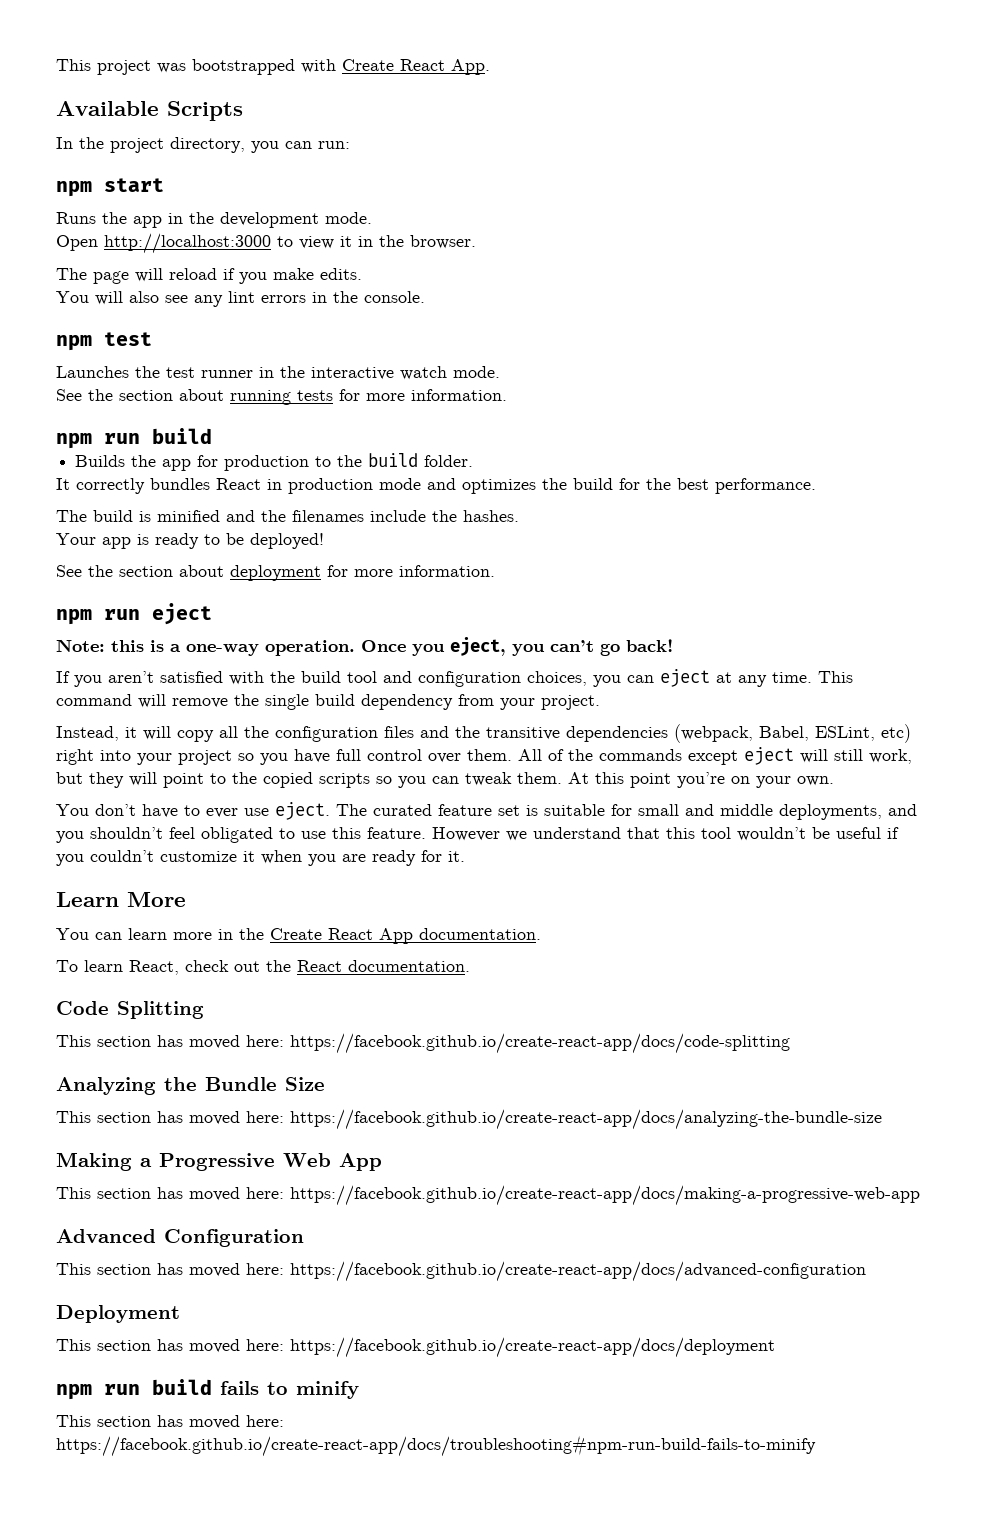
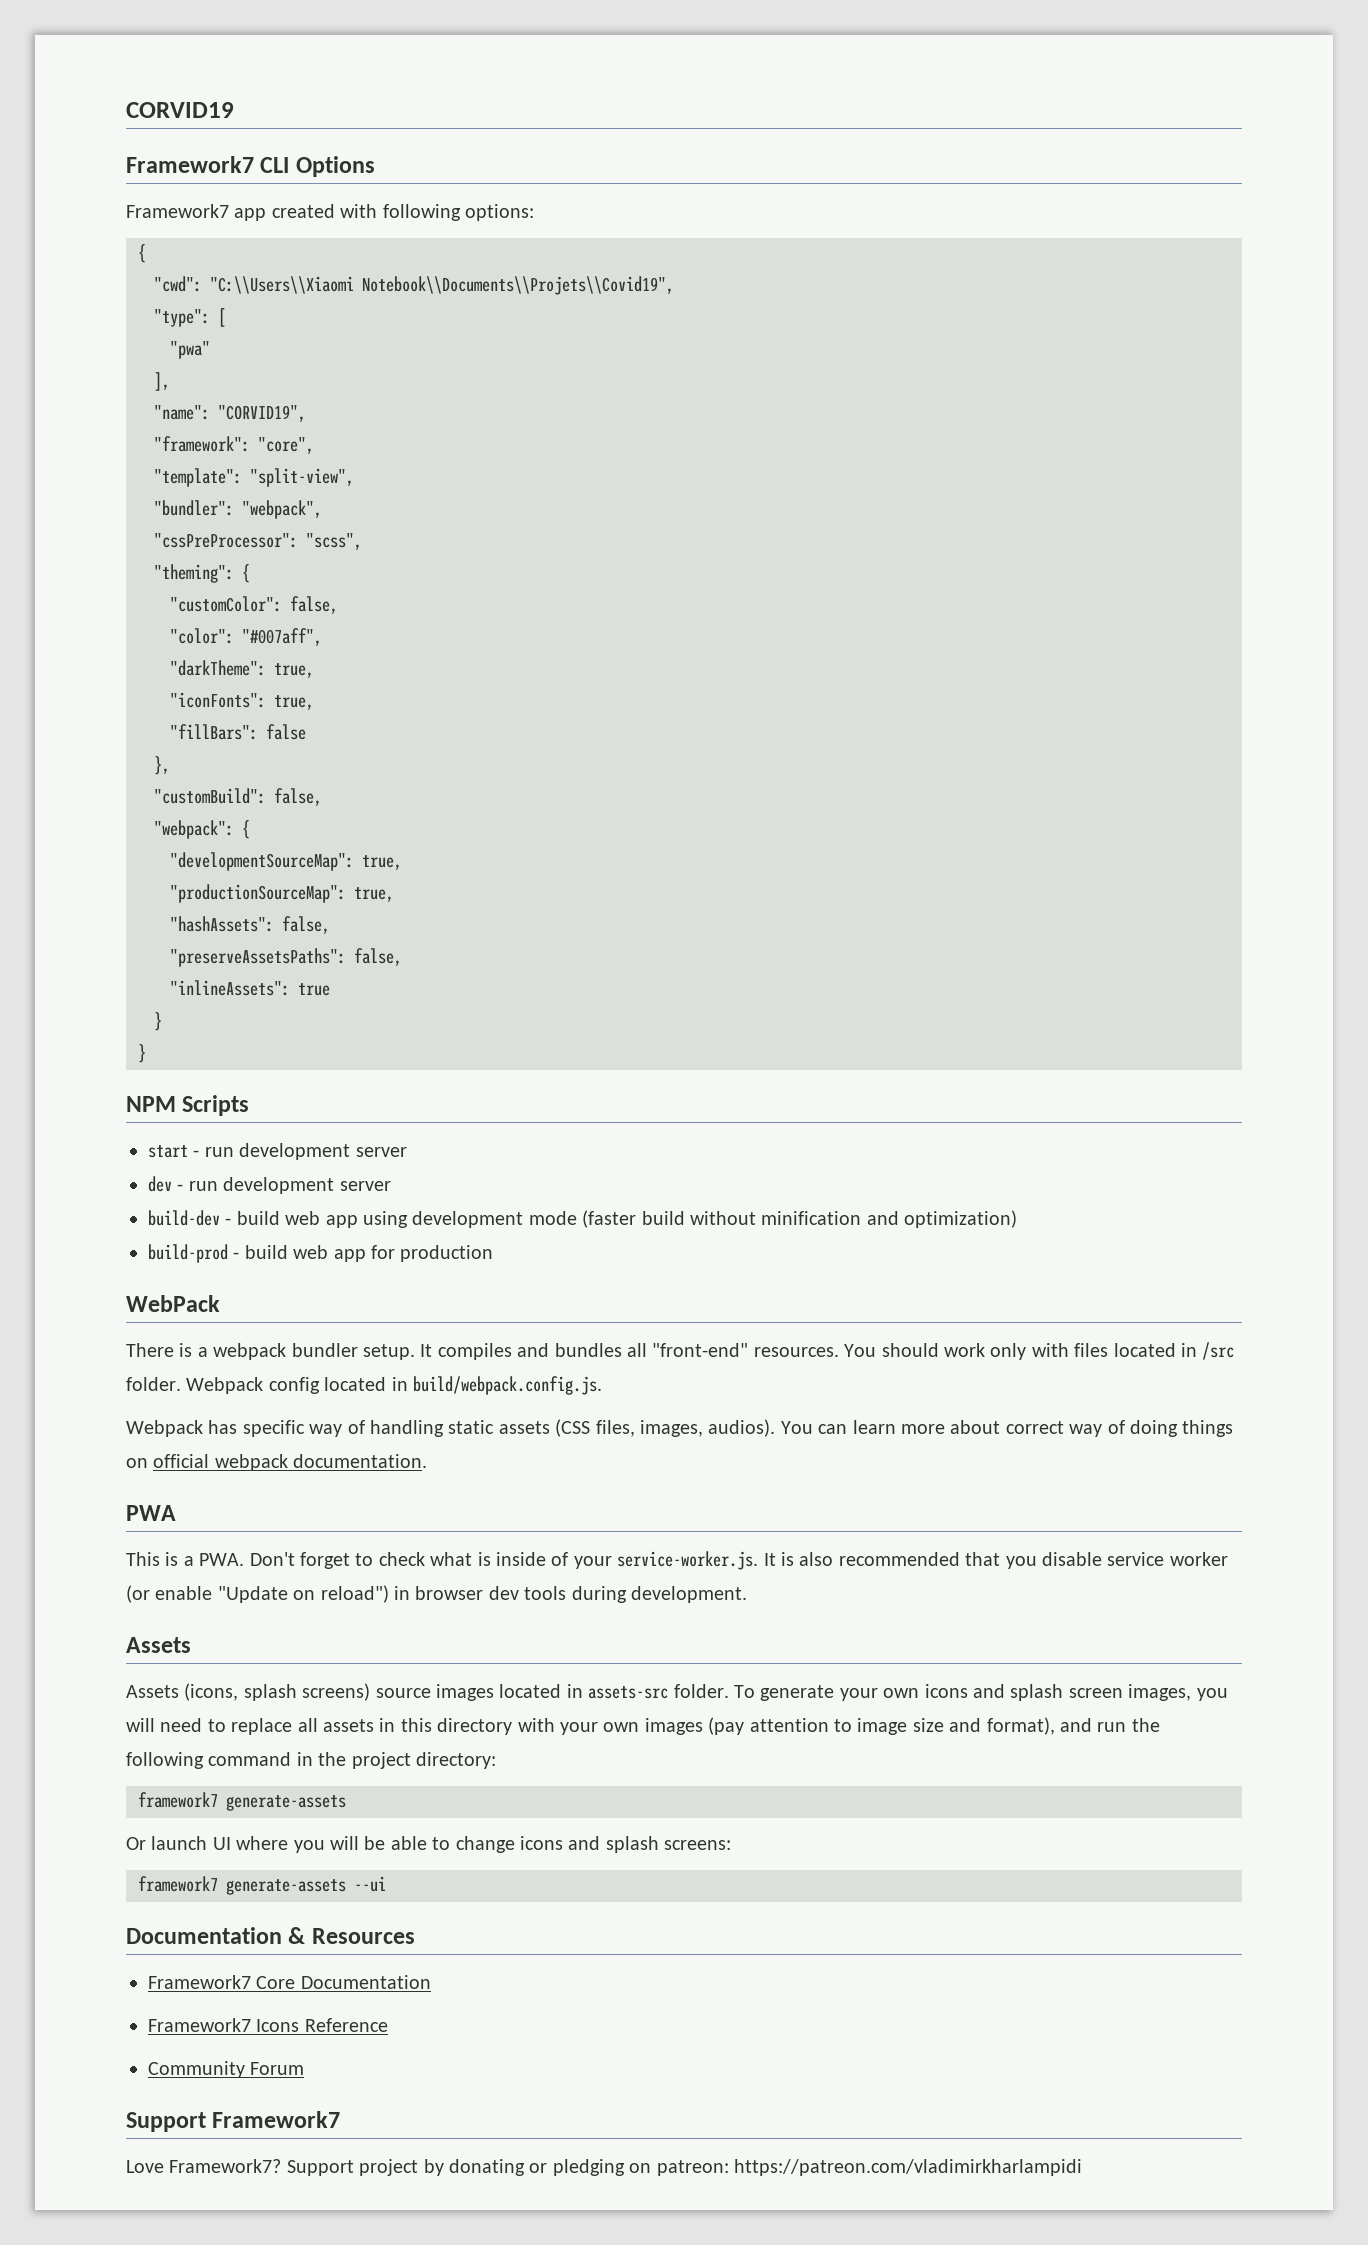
[56,59,490,75] [56,101,243,121] [56,137,350,153] [56,178,164,197] [56,212,372,228] [56,233,476,254] [56,268,362,284] [56,291,425,307] [56,332,152,351] [56,366,500,380] [56,389,507,405] [56,428,212,449] [75,455,157,467] This project was bootstrapped with Create React App. // Available Scripts // In the project directory, you can run: // npm start // Runs the app in the development mode. // Open http://localhost:3000 to view it in the browser. // The page will reload if you make edits. // You will also see any lint errors in the console. // npm test // Launches the test runner in the interactive watch mode. // See the section about running tests for more information. // npm run build // Builds the -> [126,102,234,118] [126,156,375,177] [126,204,534,221] [138,244,146,263] [154,276,674,295] [154,308,226,327] [170,341,210,359] [154,372,170,391] [154,405,306,422] [154,436,314,454] [154,468,354,487] [154,500,322,519] [154,533,362,550] [154,564,250,583] [170,596,338,614] [170,628,322,646] [170,660,314,678] [170,692,314,710] [170,724,306,740] [154,756,170,775] [154,788,322,806] [154,820,250,839] [170,852,402,871] [170,884,394,903] [170,916,330,934] [170,948,402,967] [170,980,330,996] [154,1012,162,1031] [138,1044,146,1063] [126,1095,250,1116] [148,1143,407,1160] [148,1176,391,1194] [148,1210,1018,1228] [148,1244,329,1263] CORVID19 // Framework7 CLI Options // Framework7 app created with following options: // { // "cwd": "C:\\Users\\Xiaomi Notebook\\Documents\\Projets\\Covid19", // "type": [ // "pwa" // ], // "name": "CORVID19", // "framework": "core", // "template": "split-view", // "bundler": "webpack", // "cssPreProcessor": "scss", // "theming": { // "customColor": false, // "color": "#007aff", // "darkTheme": true, // "iconFonts": true, // "fillBars": false // }, // "customBuild": false, // "webpack": { // "developmentSourceMap": true, // "productionSourceMap": true, // "hashAssets": false, // "preserveAssetsPaths": false, // "inlineAssets": true // } // } // NPM Scripts // start - run development server // dev - run development server // build-dev - build web app using development mode (faster build without minification and optimization) // build-prod - build web
[315,453,474,467] [56,478,816,494] [56,510,519,522] [56,533,324,549] [56,565,495,581] [56,603,212,625] [56,637,673,656] [56,669,853,687] [56,694,600,710] [56,724,911,743] [56,747,912,765] [56,772,834,788] [56,802,917,820] [56,827,899,843] [56,850,465,866] [56,892,186,907] [56,928,541,944] [56,960,470,975] [56,1001,204,1019] [56,1033,790,1054] [56,1077,325,1095] [56,1109,882,1130] [56,1152,382,1171] [56,1185,920,1206] [56,1229,304,1247] [56,1261,866,1282] [56,1305,180,1323] [56,1337,775,1358] [56,1379,359,1400] [56,1415,284,1429] [56,1435,816,1457] to the build folder. // It correctly bundles React in production mode and optimizes the build for the best performance. // The build is minified and the filenames include the hashes. // Your app is ready to be deployed! // See the section about deployment for more information. // npm run eject // Note: this is a one-way operation. Once you eject, you can’t go back! // If you aren’t satisfied with the build tool and configuration choices, you can eject at any time. This command will remove the single build dependency from your project. // Instead, it will copy all the configuration files and the transitive dependencies (webpack, Babel, ESLint, etc) right into your project so you have full control over them. All of the commands except eject will still work, but they will point to the copied scripts so you can tweak them. At this point you’re on your own. // You don’t have to ever use eject. The curated feature set is suitable for small and middle deployments, and you shouldn’t feel obligated to use this feature. However we understand that this tool wouldn’t be useful if you couldn’t customize it when you are ready for it. // Learn More // You can learn more in the Create React App documentation. // To learn React, check out the React documentation. // Code Splitting // This section has moved here: https://facebook.github.io/create-react-app/docs/code-splitting // Analyzing the Bundle Size // This section has moved here: https://facebook.github.io/create-react-app/docs/analyzing-the-bundle-size // Making a Progressive Web App // This section has moved here: https://facebook.github.io/create-react-app/docs/making-a-progressive-web-app // Advanced Configuration // This section has moved here: https://facebook.github.io/create-react-app/docs/advanced-configuration // Deployment // This section has moved here: https://facebook.github.io/create-react-app/docs/deployment // npm run build fails to minify // This section has moved here: https://facebook.github.io/create-react-app/docs/troubleshooting#npm-run-build-fails-to-minify -> [126,1295,220,1312] [126,1342,1235,1360] [126,1376,602,1395] [126,1419,1234,1437] [126,1454,428,1471] [126,1505,176,1521] [126,1551,1228,1570] [126,1585,747,1603] [126,1637,191,1653] [126,1683,1228,1701] [126,1717,1160,1735] [126,1752,496,1769] [138,1792,346,1811] [126,1836,732,1853] [138,1876,386,1895] [126,1927,415,1944] [148,1975,431,1989] [148,2018,388,2032] [148,2061,305,2078] [126,2111,341,2132] [126,2159,1082,2176] // WebPack // There is a webpack bundler setup. It compiles and bundles all "front-end" resources. You should work only with files located in /src folder. Webpack config located in build/webpack.config.js. // Webpack has specific way of handling static assets (CSS files, images, audios). You can learn more about correct way of doing things on official webpack documentation. // PWA // This is a PWA. Don't forget to check what is inside of your service-worker.js. It is also recommended that you disable service worker (or enable "Update on reload") in browser dev tools during development. // Assets // Assets (icons, splash screens) source images located in assets-src folder. To generate your own icons and splash screen images, you will need to replace all assets in this directory with your own images (pay attention to image size and format), and run the following command in the project directory: // framework7 generate-assets // Or launch UI where you will be able to change icons and splash screens: // framework7 generate-assets --ui // Documentation & Resources // Framework7 Core Documentation // Framework7 Icons Reference // Community Forum // Support Framework7 // Love Framework7? Support project by donating or pledging on patreon: https://patreon.com/vladimirkharlampidi

